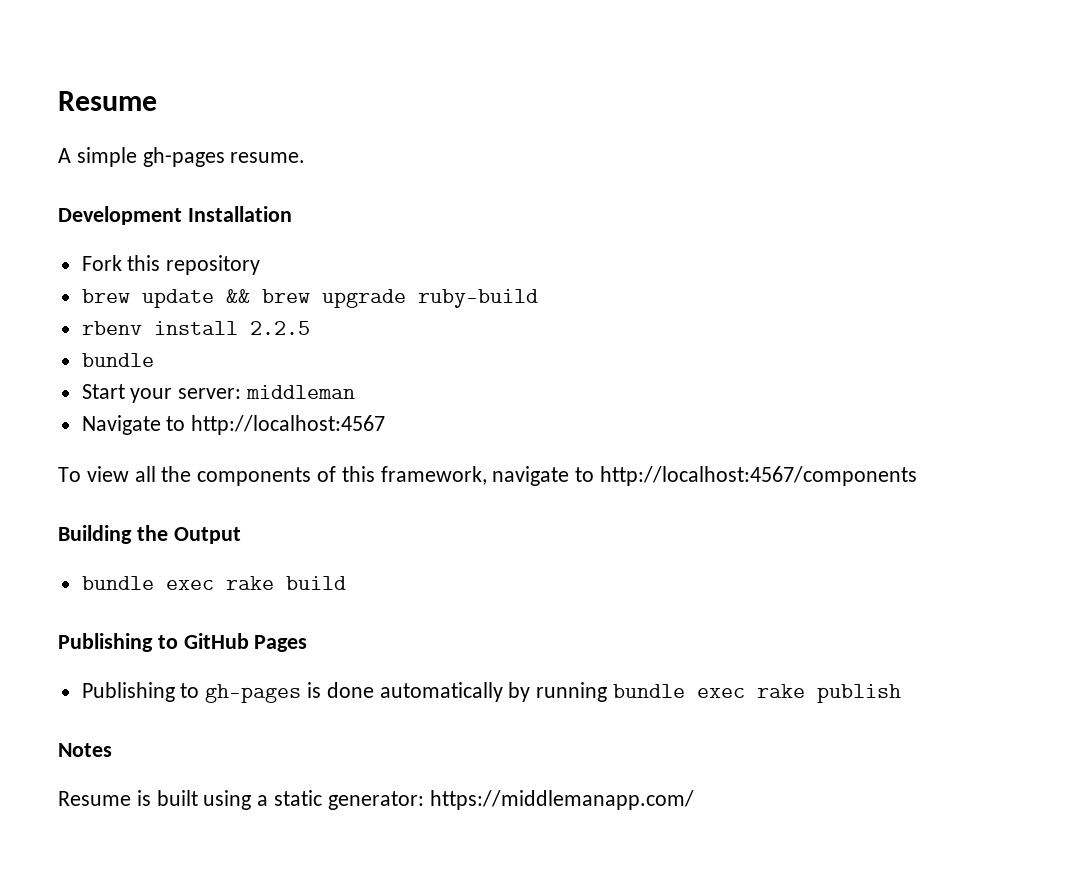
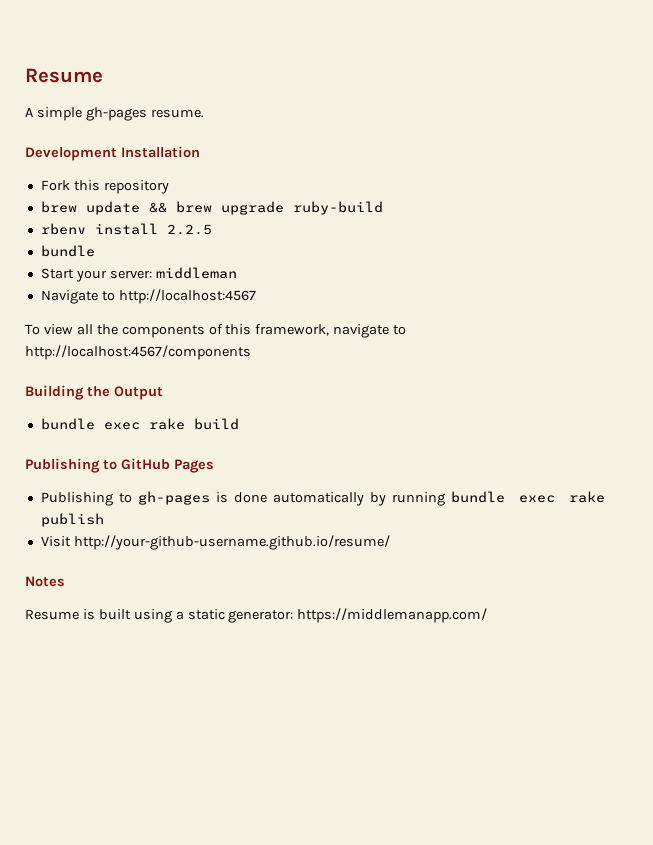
(902, 693) none -> [40,535,390,550] // Visit http://your-github-username.github.io/resume/

